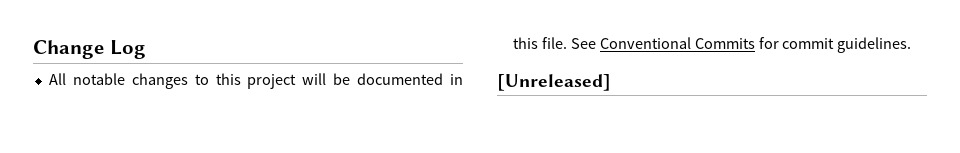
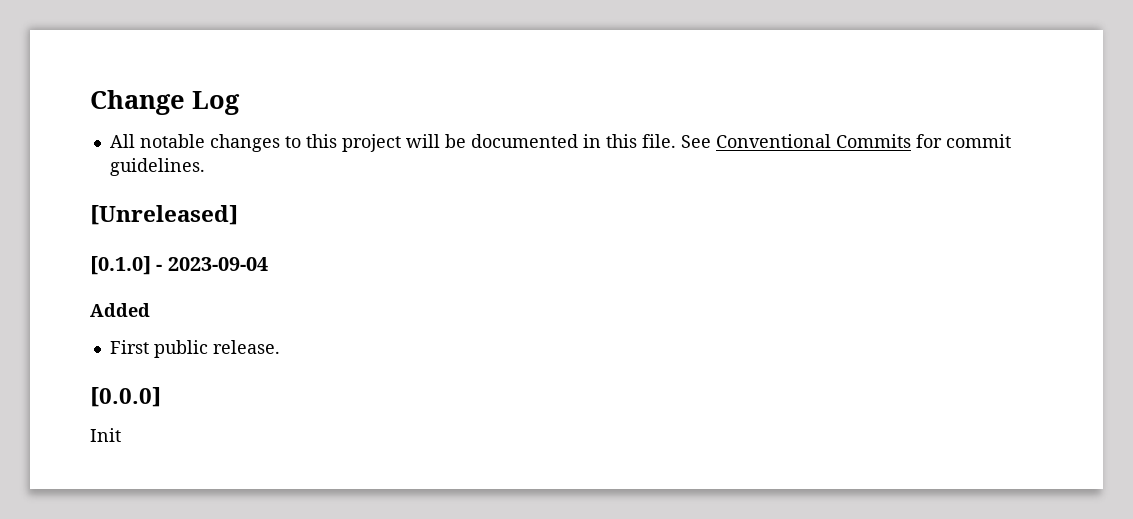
(611, 82) none -> [90,256,268,275] [90,303,150,317] [109,340,280,358] [90,387,161,407] [90,428,121,442] // [0.1.0] - 2023-09-04 // Added // First public release. // [0.0.0] // Init

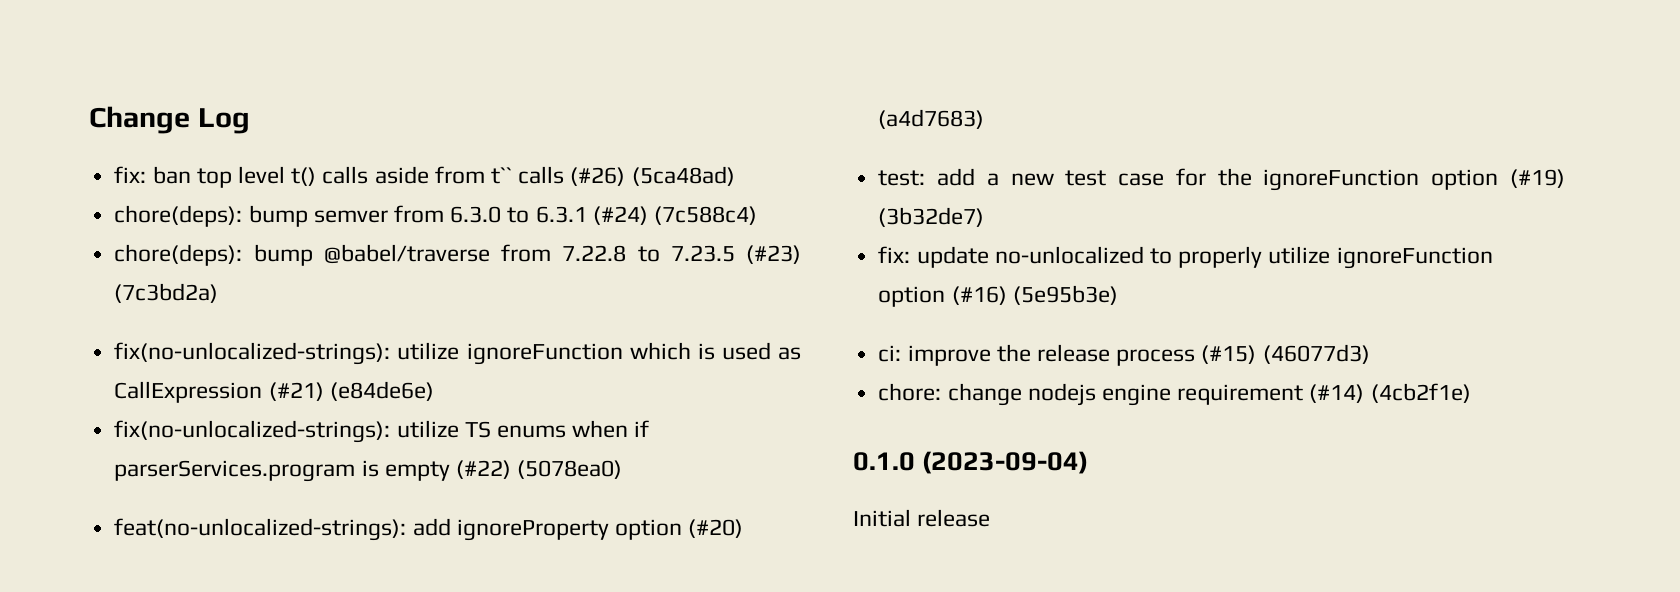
[109,134,1011,152] [109,158,205,176] [90,205,238,225] [90,256,268,275] [90,303,150,317] [109,340,280,358] [90,387,161,407] [90,428,121,442] All notable changes to this project will be documented in this file. See Conventional Commits for commit guidelines. // [Unreleased] // [0.1.0] - 2023-09-04 // Added // First public release. // [0.0.0] // Init -> [114,166,735,188] [114,205,757,227] [114,244,801,266] [114,283,219,303] [114,342,801,365] [114,381,434,403] [114,420,650,443] [114,460,623,482] [114,518,744,541] [878,109,985,129] [878,168,1565,191] [878,207,985,227] [878,246,1493,269] [878,285,1118,307] [878,344,1370,366] [878,383,1471,406] [853,451,1089,474] [853,509,991,527] fix: ban top level t() calls aside from t`` calls (#26) (5ca48ad) // chore(deps): bump semver from 6.3.0 to 6.3.1 (#24) (7c588c4) // chore(deps): bump @babel/traverse from 7.22.8 to 7.23.5 (#23) (7c3bd2a) // fix(no-unlocalized-strings): utilize ignoreFunction which is used as CallExpression (#21) (e84de6e) // fix(no-unlocalized-strings): utilize TS enums when if parserServices.program is empty (#22) (5078ea0) // feat(no-unlocalized-strings): add ignoreProperty option (#20) (a4d7683) // test: add a new test case for the ignoreFunction option (#19) (3b32de7) // fix: update no-unlocalized to properly utilize ignoreFunction option (#16) (5e95b3e) // ci: improve the release process (#15) (46077d3) // chore: change nodejs engine requirement (#14) (4cb2f1e) // 0.1.0 (2023-09-04) // Initial release

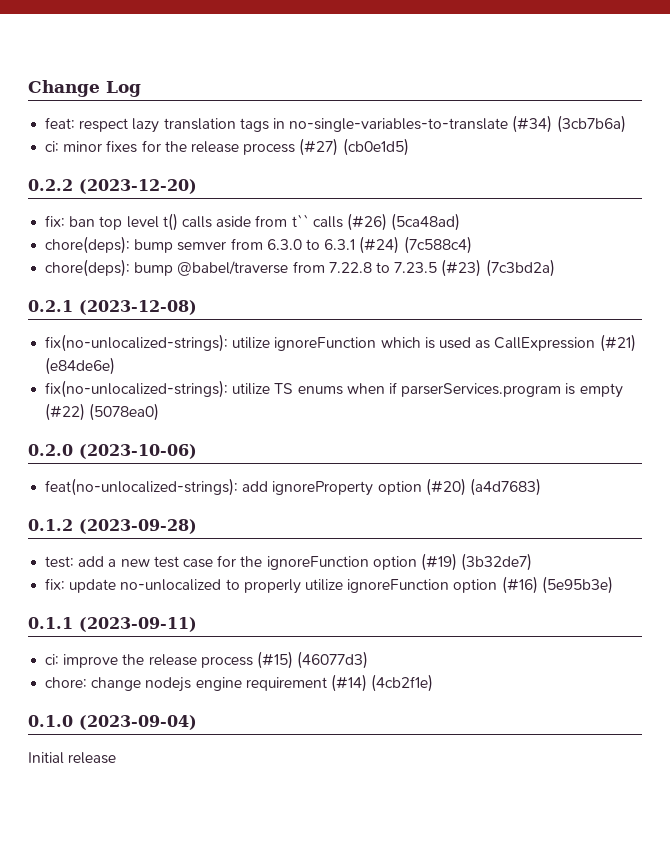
(250, 121) none -> [45,115,626,133] [45,138,409,156] [28,179,197,194] // feat: respect lazy translation tags in no-single-variables-to-translate (#34) (3cb7b6a) // ci: minor fixes for the release process (#27) (cb0e1d5) // 0.2.2 (2023-12-20)
(219, 293) none -> [28,300,197,315] // 0.2.1 (2023-12-08)
(623, 469) none -> [28,444,197,459] // 0.2.0 (2023-10-06)
(985, 119) none -> [28,519,197,534] // 0.1.2 (2023-09-28)
(1118, 295) none -> [28,617,197,632] // 0.1.1 (2023-09-11)

